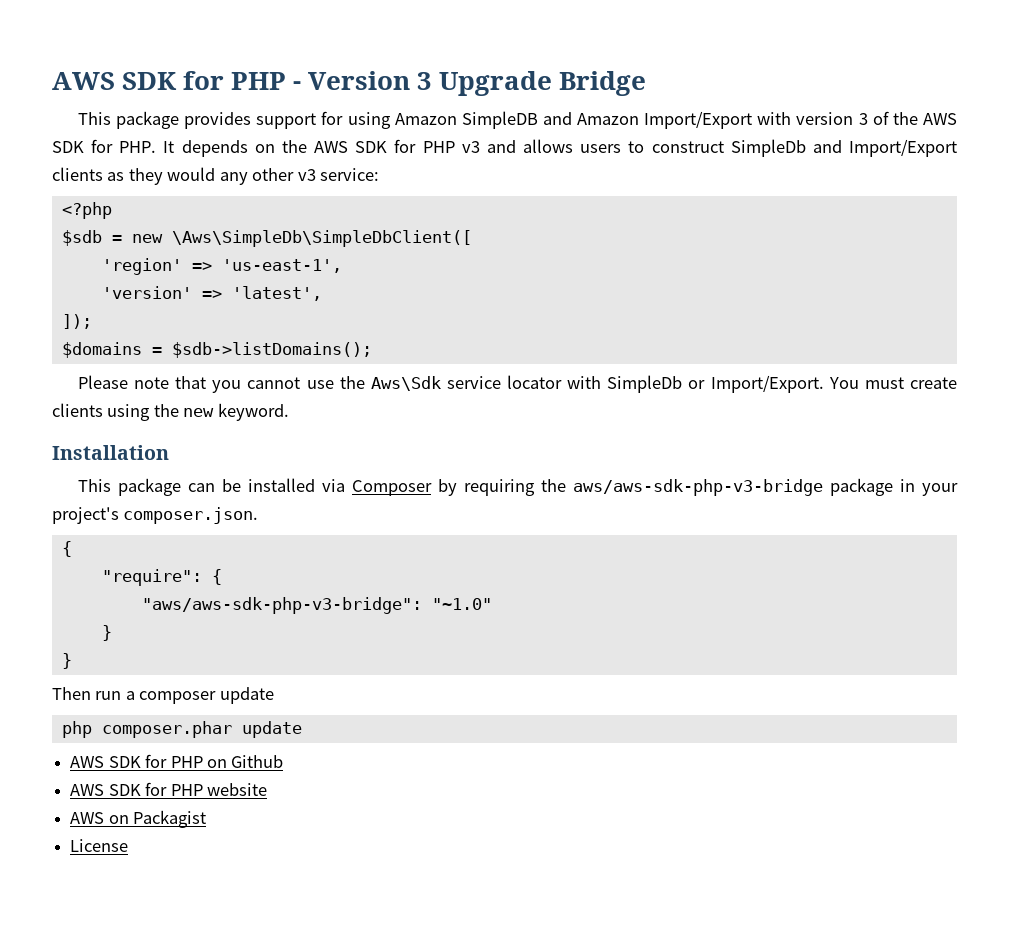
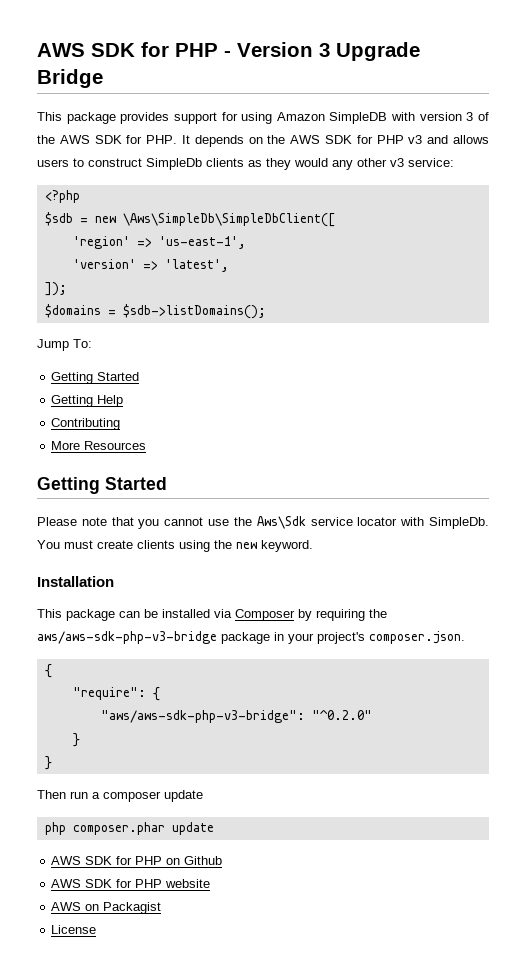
[542,111,753,129] and Amazon Import/Export -> (388, 118) none
[812,139,957,157] and Import/Export -> (202, 164) none
(372, 350) none -> [37,339,92,351] [51,372,140,384] [51,395,124,407] [51,418,121,430] [51,441,147,450] [37,477,167,494] // Jump To: // Getting Started // Getting Help // Contributing // More Resources // Getting Started
[607,375,824,393] SimpleDb or Import/Export. -> [428,517,489,529] SimpleDb.
[431,598,492,610] "~1.0" -> [311,710,372,720] "^0.2.0"

